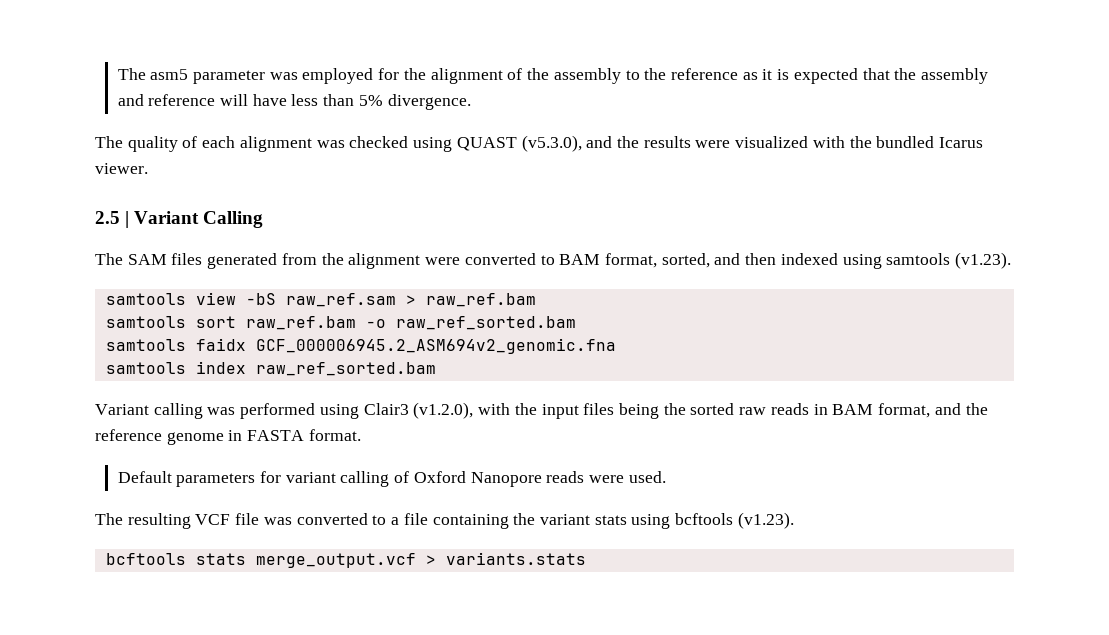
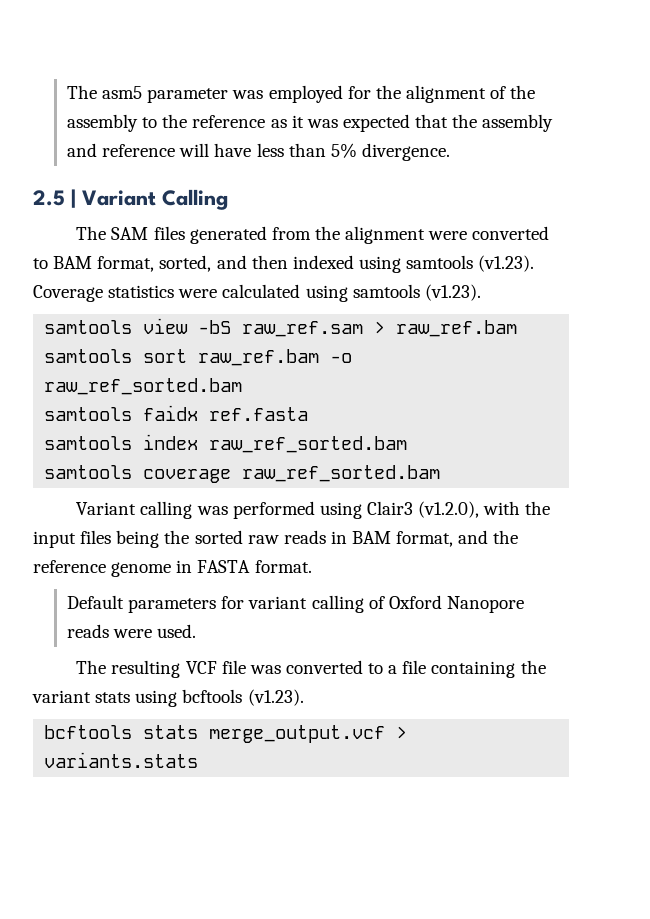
[777,69,790,80] is -> [306,119,338,128] was
[95,135,984,152] [95,163,148,174] // The quality of each alignment was checked using QUAST (v5.3.0), and the results were visualized with the bundled Icarus viewer. -> (451, 152) none
(1012, 260) none -> [33,284,481,302] Coverage statistics were calculated using samtools (v1.23).
[255,338,616,354] GCF_000006945.2_ASM694v2_genomic.fna -> [209,407,309,421] ref.fasta
(436, 369) none -> [44,465,441,483] // samtools coverage raw_ref_sorted.bam

